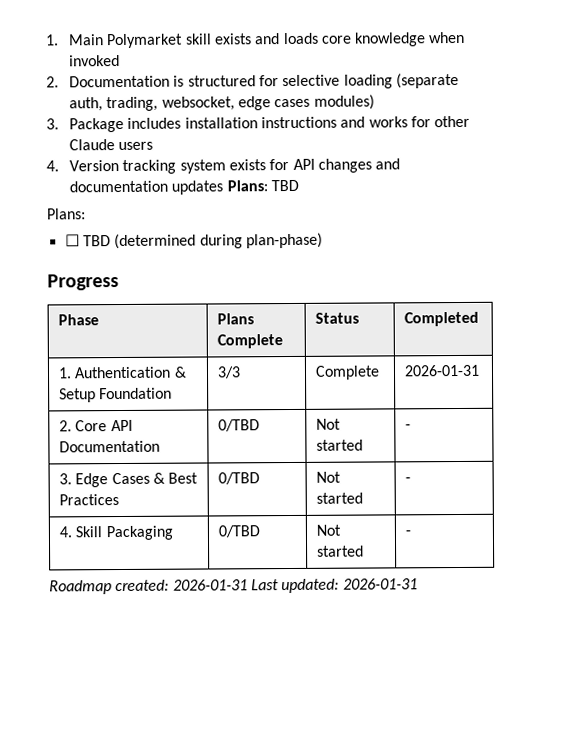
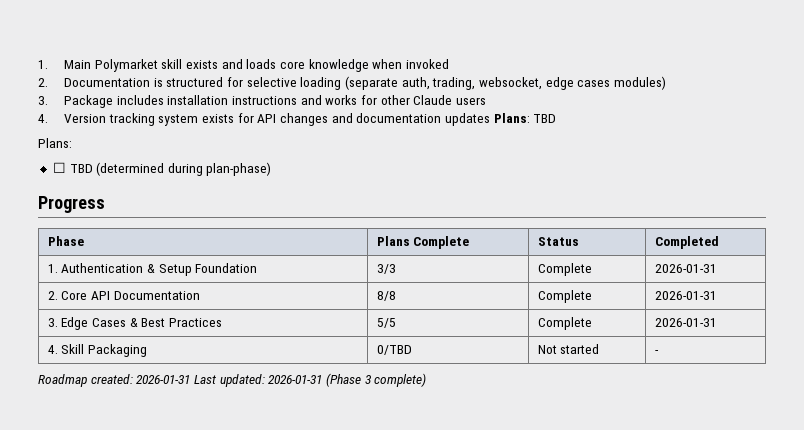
[218,419,261,432] [316,418,342,430] [316,439,364,451] [405,424,412,430] 0/TBD | Not started | - -> [376,291,396,301] [537,290,592,303] [654,291,717,300] 8/8 | Complete | 2026-01-31
[218,472,261,485] [316,471,342,483] [316,492,364,504] [405,477,412,483] 0/TBD | Not started | - -> [376,318,396,328] [537,317,592,330] [654,318,717,327] 5/5 | Complete | 2026-01-31
(418, 584) none -> [325,373,427,387] (Phase 3 complete)

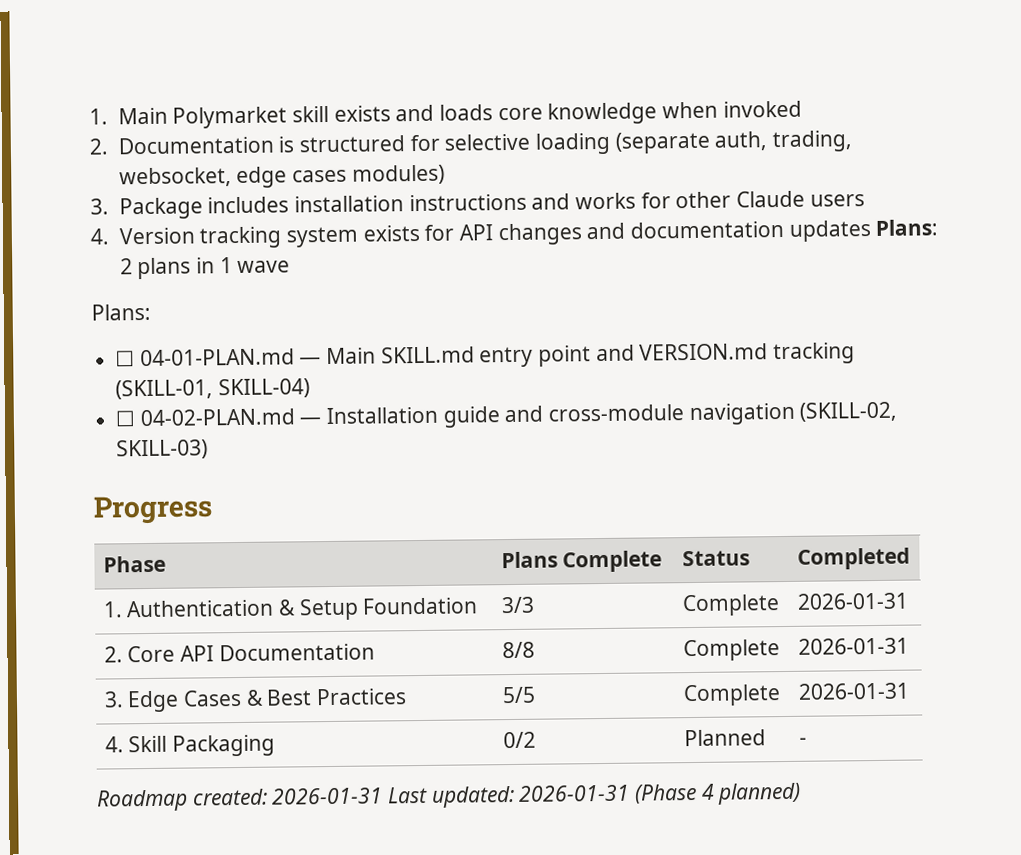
[533,114,557,123] [38,138,72,148] [52,162,272,176] TBD // Plans: // ☐ TBD (determined during plan-phase) -> [119,257,291,280] [91,303,151,321] [115,342,856,368] [115,378,310,400] [115,401,898,428] [116,439,209,460] 2 plans in 1 wave // Plans: // ☐ 04-01-PLAN.md — Main SKILL.md entry point and VERSION.md tracking (SKILL-01, SKILL-04) // ☐ 04-02-PLAN.md — Installation guide and cross-module navigation (SKILL-02, SKILL-03)
[376,345,412,355] [537,344,600,354] 0/TBD | Not started -> [502,731,536,749] [683,729,766,747] 0/2 | Planned
[364,373,427,387] 3 complete) -> [700,782,802,805] 4 planned)

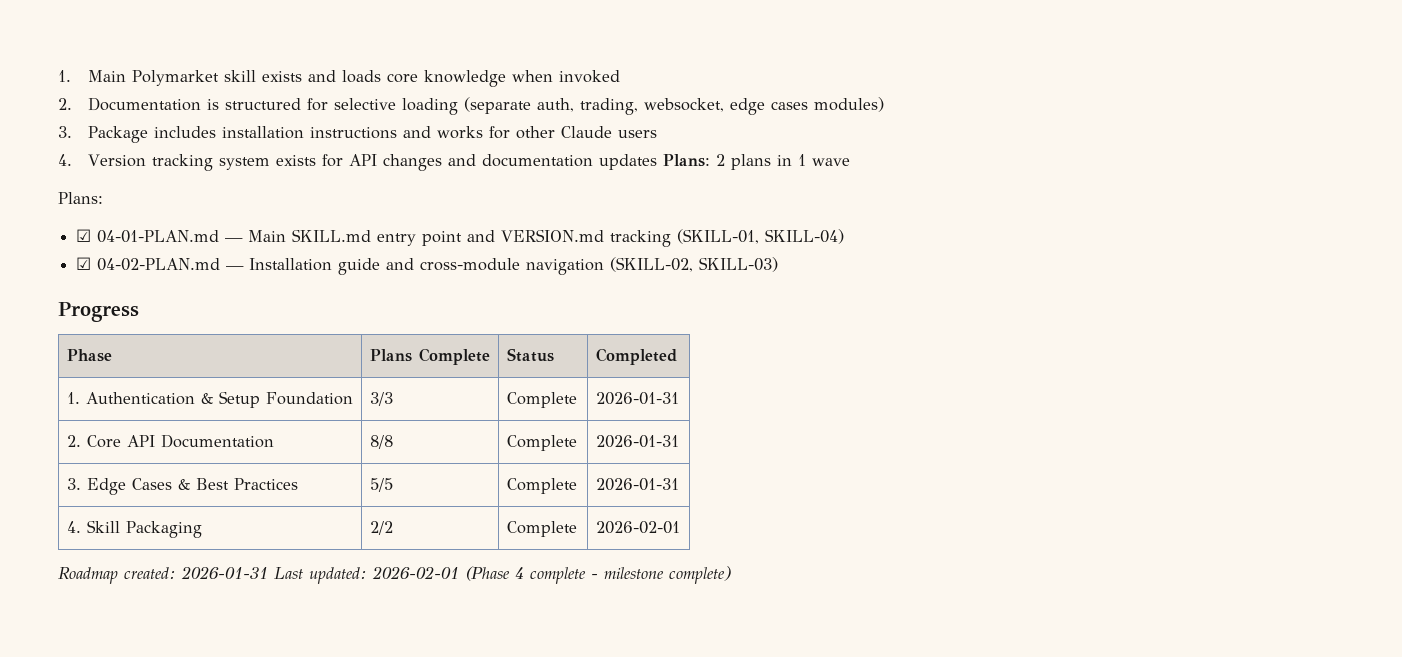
[115,350,136,367] ☐ -> [76,229,92,242] ☑
[115,410,136,427] ☐ -> [76,257,92,270] ☑
[502,731,536,749] [683,729,766,747] [798,737,807,745] 0/2 | Planned | - -> [369,521,393,535] [506,521,577,537] [595,521,680,534] 2/2 | Complete | 2026-02-01
[518,784,631,802] 2026-01-31 -> [372,566,459,579] 2026-02-01
[717,782,802,805] planned) -> [530,566,731,584] complete - milestone complete)

